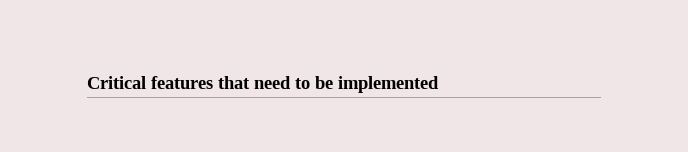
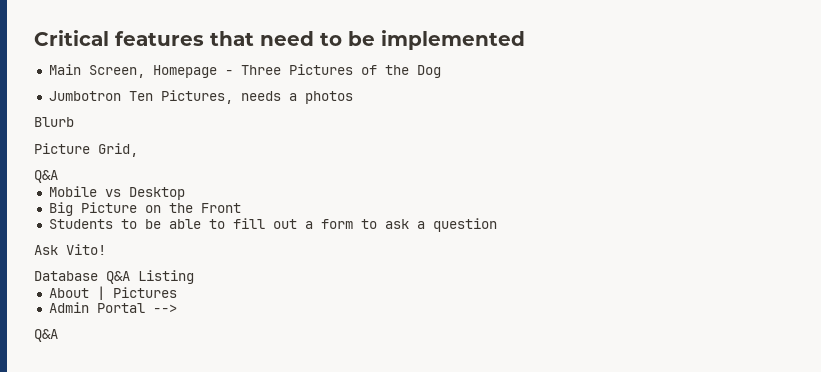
(439, 84) none -> [48,64,441,78] [48,90,353,104] [34,117,74,127] [34,143,138,157] [34,170,58,183] [48,186,185,200] [48,202,241,216] [48,218,497,232] [34,244,106,255] [34,270,194,284] [48,286,177,300] [48,302,177,313] [34,329,58,342] // Main Screen, Homepage - Three Pictures of the Dog // Jumbotron Ten Pictures, needs a photos // Blurb // Picture Grid, // Q&A // Mobile vs Desktop // Big Picture on the Front // Students to be able to fill out a form to ask a question // Ask Vito! // Database Q&A Listing // About | Pictures // Admin Portal --> // Q&A

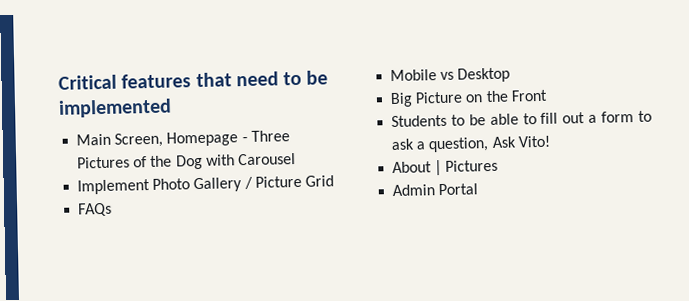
[48,90,353,104] [34,117,74,127] [34,143,138,157] [34,170,58,183] // Jumbotron Ten Pictures, needs a photos // Blurb // Picture Grid, // Q&A -> [205,153,296,166] [77,175,334,195] [78,202,113,217] with Carousel // Implement Photo Gallery / Picture Grid // FAQs
[432,218,497,232] question // -> [428,137,490,153] question,
[34,270,194,284] // Database Q&A Listing -> (550, 141) none
[152,304,177,313] [34,329,58,342] --> // Q&A -> (479, 189) none

